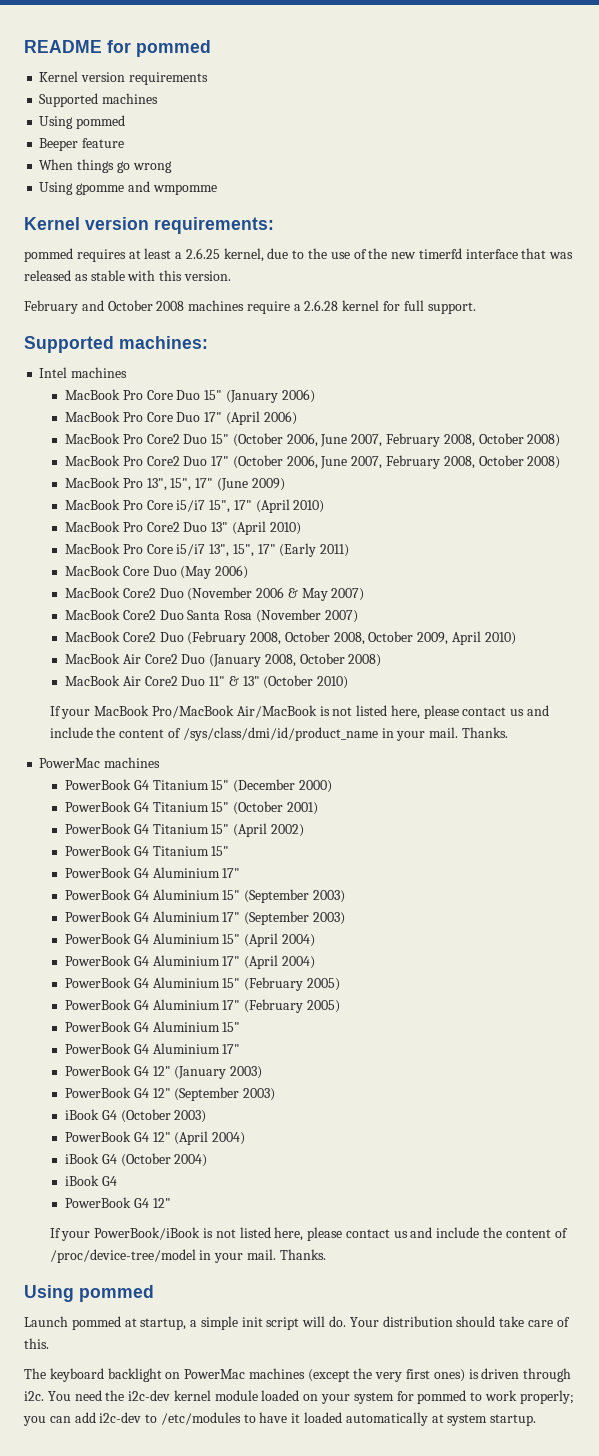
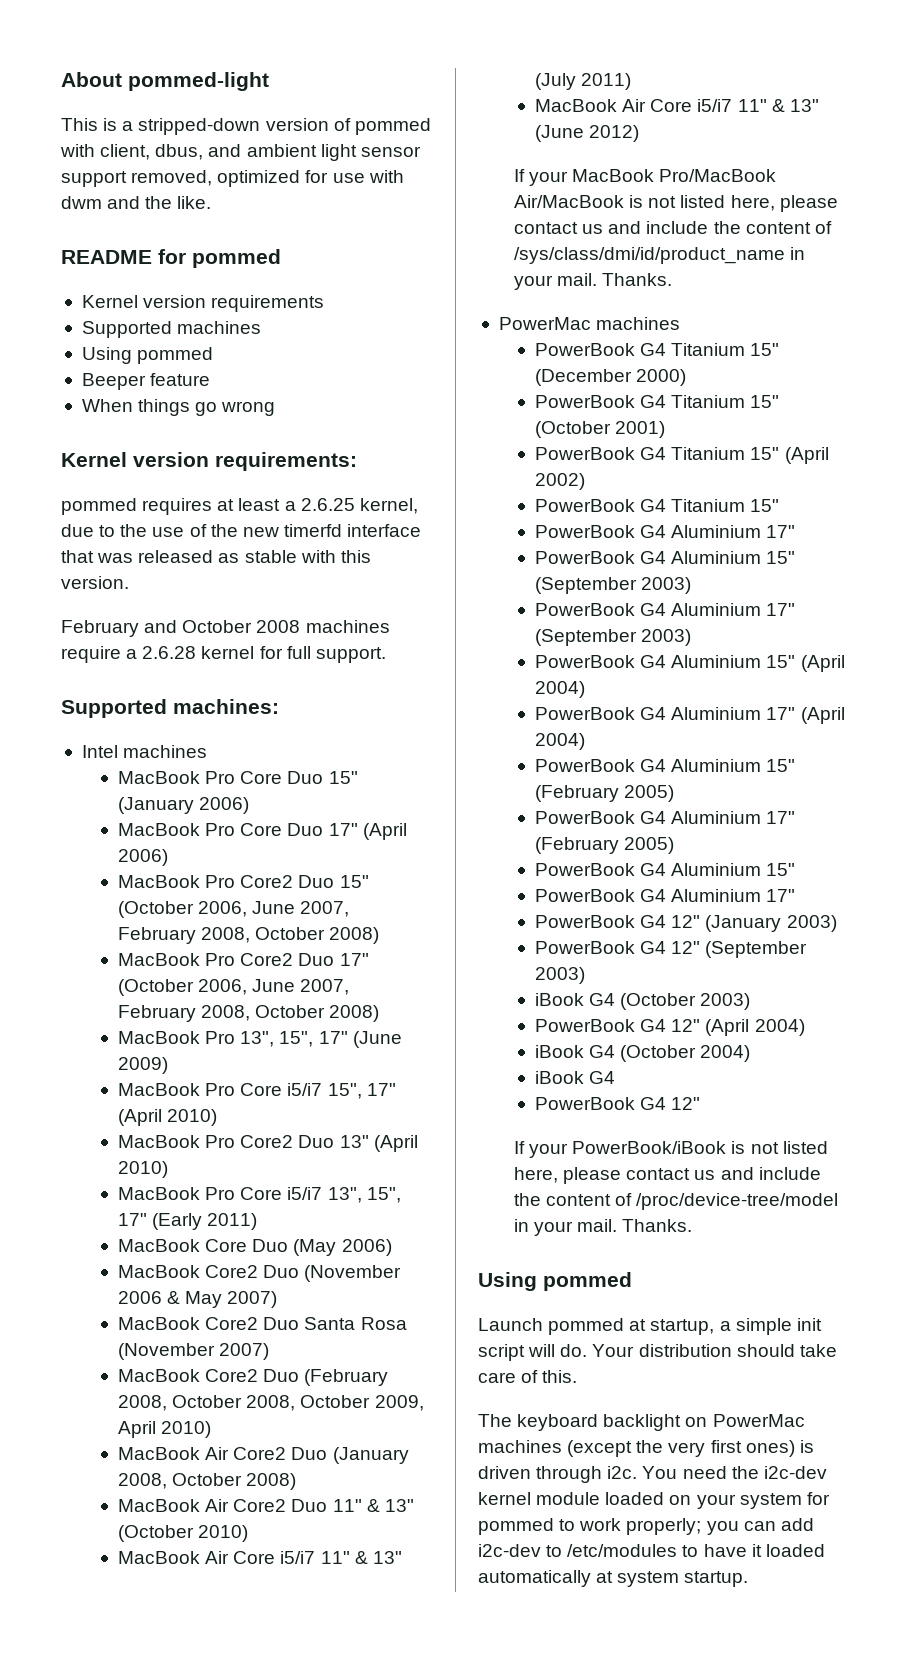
(24, 46) none -> [61,72,269,91] [61,118,431,135] [60,144,421,161] [61,170,404,187] [61,196,212,209] About pommed-light // This is a stripped-down version of pommed with client, dbus, and ambient light sensor support removed, optimized for use with dwm and the like. //
[39,181,217,195] // Using gpomme and wmpomme -> (276, 408) none
(349, 682) none -> [117,1551,402,1564] [534,73,632,90] [534,99,819,112] [534,125,640,142] // MacBook Air Core i5/i7 11" & 13" (July 2011) // MacBook Air Core i5/i7 11" & 13" (June 2012)

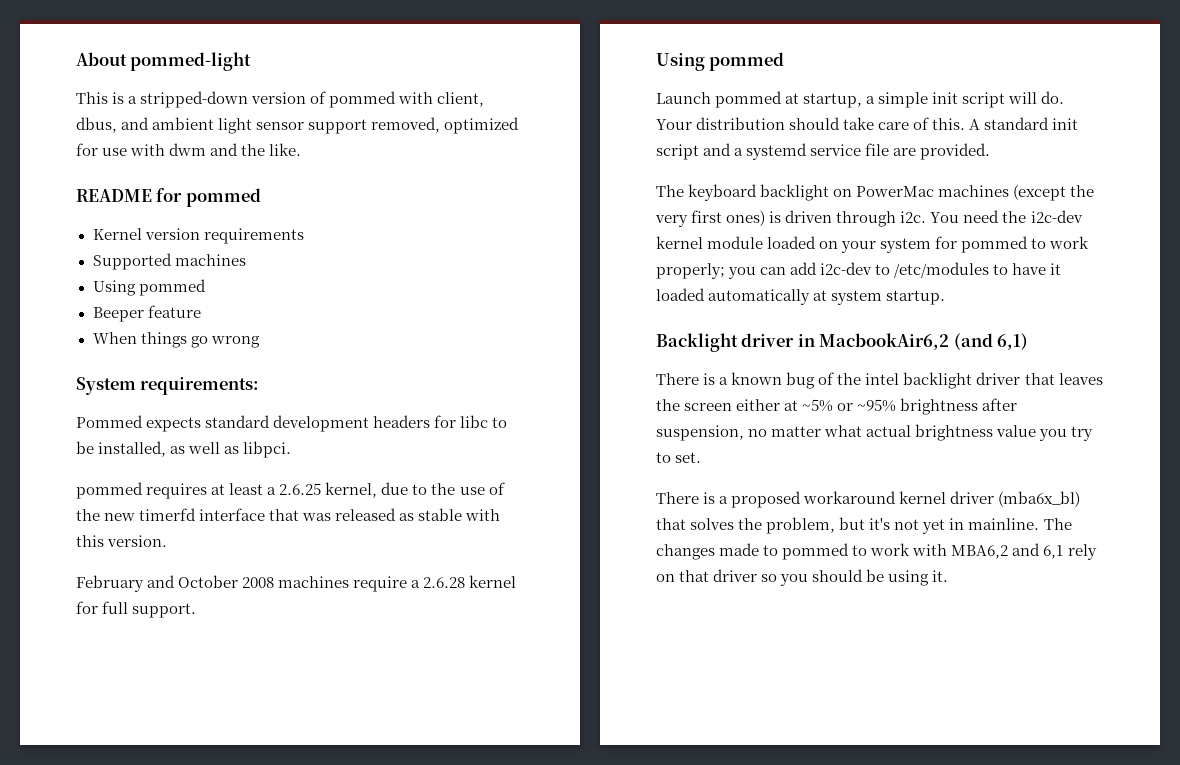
[61,452,209,467] Kernel version -> [76,377,136,395] System
(357, 461) none -> [76,415,508,432] [76,441,292,458] // Pommed expects standard development headers for libc to be installed, as well as libpci.
[61,699,279,718] [81,745,208,758] [117,771,358,784] [117,797,250,814] [117,823,407,840] [117,849,168,866] [117,875,369,888] [117,901,350,918] [117,927,380,944] [117,953,369,966] [117,979,350,996] [117,1005,380,1022] [117,1031,402,1048] [117,1057,168,1074] [117,1083,396,1099] [117,1109,218,1126] [117,1135,418,1152] [117,1161,168,1178] [117,1187,401,1203] [117,1213,258,1230] [117,1239,392,1256] [117,1265,402,1282] [117,1291,278,1308] [117,1317,407,1330] [117,1343,270,1360] [117,1369,389,1386] [117,1395,424,1411] [117,1421,212,1438] [117,1447,409,1464] [117,1473,297,1490] [117,1499,414,1512] [117,1525,249,1542] [117,1551,402,1564] [534,73,632,90] [534,99,819,112] [534,125,640,142] [514,169,777,186] [514,195,838,212] [514,221,832,234] [514,247,806,264] [514,273,673,290] [498,317,681,330] [534,343,780,356] [534,369,687,386] [534,395,780,408] [534,421,666,438] [534,447,829,464] [534,473,585,490] [534,499,780,512] [534,525,796,538] [534,551,796,564] [534,577,692,594] [534,603,796,616] [534,629,692,646] [534,655,845,672] [534,681,585,698] [534,707,845,724] [534,733,585,750] [534,759,796,772] [534,785,675,802] [534,811,796,824] [534,837,675,854] [534,863,796,876] [534,889,796,902] [534,915,837,932] [534,941,808,958] [534,967,585,984] [534,993,751,1010] [534,1019,805,1036] [534,1045,751,1062] [534,1071,616,1084] [534,1097,701,1110] [514,1141,828,1158] [514,1167,821,1184] [514,1193,839,1210] [514,1219,693,1236] // Supported machines: // Intel machines // MacBook Pro Core Duo 15" (January 2006) // MacBook Pro Core Duo 17" (April 2006) // MacBook Pro Core2 Duo 15" (October 2006, June 2007, February 2008, October 2008) // MacBook Pro Core2 Duo 17" (October 2006, June 2007, February 2008, October 2008) // MacBook Pro 13", 15", 17" (June 2009) // MacBook Pro Core i5/i7 15", 17" (April 2010) // MacBook Pro Core2 Duo 13" (April 2010) // MacBook Pro Core i5/i7 13", 15", 17" (Early 2011) // MacBook Core Duo (May 2006) // MacBook Core2 Duo (November 2006 & May 2007) // MacBook Core2 Duo Santa Rosa (November 2007) // MacBook Core2 Duo (February 2008, October 2008, October 2009, April 2010) // MacBook Air Core2 Duo (January 2008, October 2008) // MacBook Air Core2 Duo 11" & 13" (October 2010) // MacBook Air Core i5/i7 11" & 13" (July 2011) // MacBook Air Core i5/i7 11" & 13" (June 2012) // If your MacBook Pro/MacBook Air/MacBook is not listed here, please contact us and include the content of /sys/class/dmi/id/product_name in your mail. Thanks. // PowerMac machines // PowerBook G4 Titanium 15" (December 2000) // PowerBook G4 Titanium 15" (October 2001) // PowerBook G4 Titanium 15" (April 2002) // PowerBook G4 Titanium 15" // PowerBook G4 Aluminium 17" // PowerBook G4 Aluminium 15" (September 2003) // PowerBook G4 Aluminium 17" (September 2003) // PowerBook G4 Aluminium 15" (April 2004) // PowerBook G4 Aluminium 17" (April 2004) // PowerBook G4 Aluminium 15" (February 2005) // PowerBook G4 Aluminium 17" (February 2005) // PowerBook G4 Aluminium 15" // PowerBook G4 Aluminium 17" // PowerBook G4 12" (January 2003) // PowerBook G4 12" (September 2003) // iBook G4 (October 2003) // PowerBook G4 12" (April 2004) // iBook G4 (October 2004) // iBook G4 // PowerBook G4 12" // If your PowerBook/iBook is not listed here, please contact us and include the content of /proc/device-tree/model in your mail. Thanks. -> (197, 610) none
(578, 1376) none -> [969,117,1079,130] [656,143,991,160] A standard init script and a systemd service file are provided.
(749, 1579) none -> [656,333,1029,352] [656,372,1103,389] [656,398,1018,415] [656,424,1094,441] [656,452,702,463] [656,491,1081,508] [656,517,1072,534] [656,543,1097,560] [656,569,949,586] // Backlight driver in MacbookAir6,2 (and 6,1) // There is a known bug of the intel backlight driver that leaves the screen either at ~5% or ~95% brightness after suspension, no matter what actual brightness value you try to set. // There is a proposed workaround kernel driver (mba6x_bl) that solves the problem, but it's not yet in mainline. The changes made to pommed to work with MBA6,2 and 6,1 rely on that driver so you should be using it.

